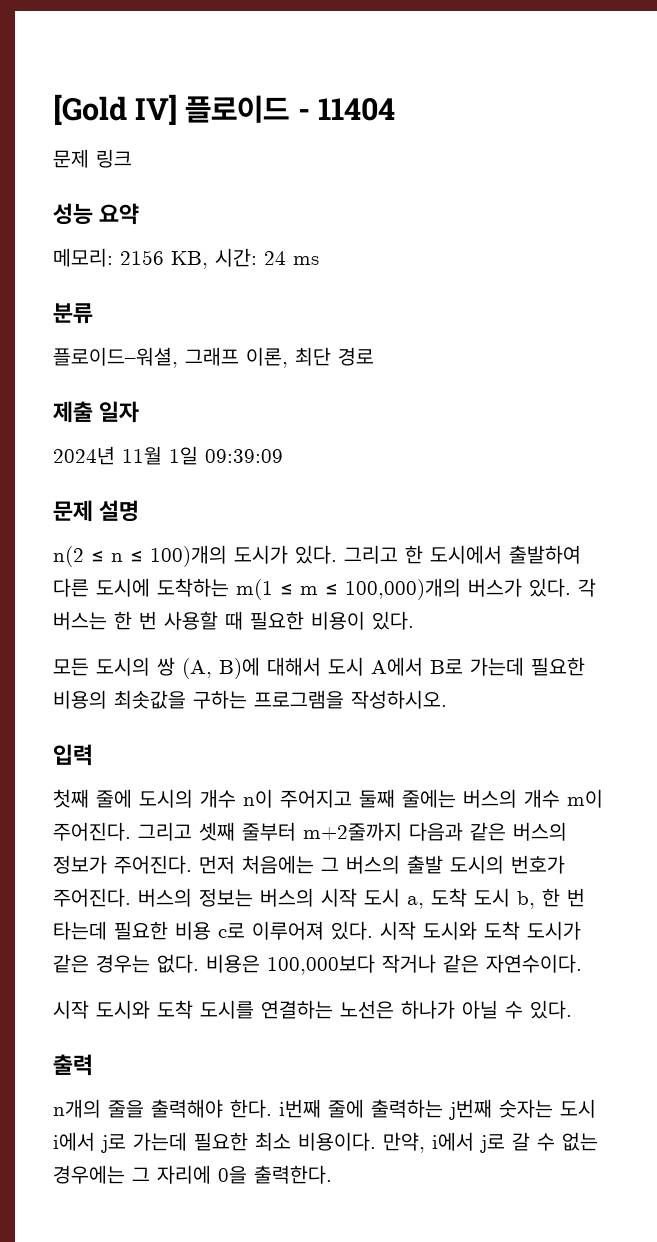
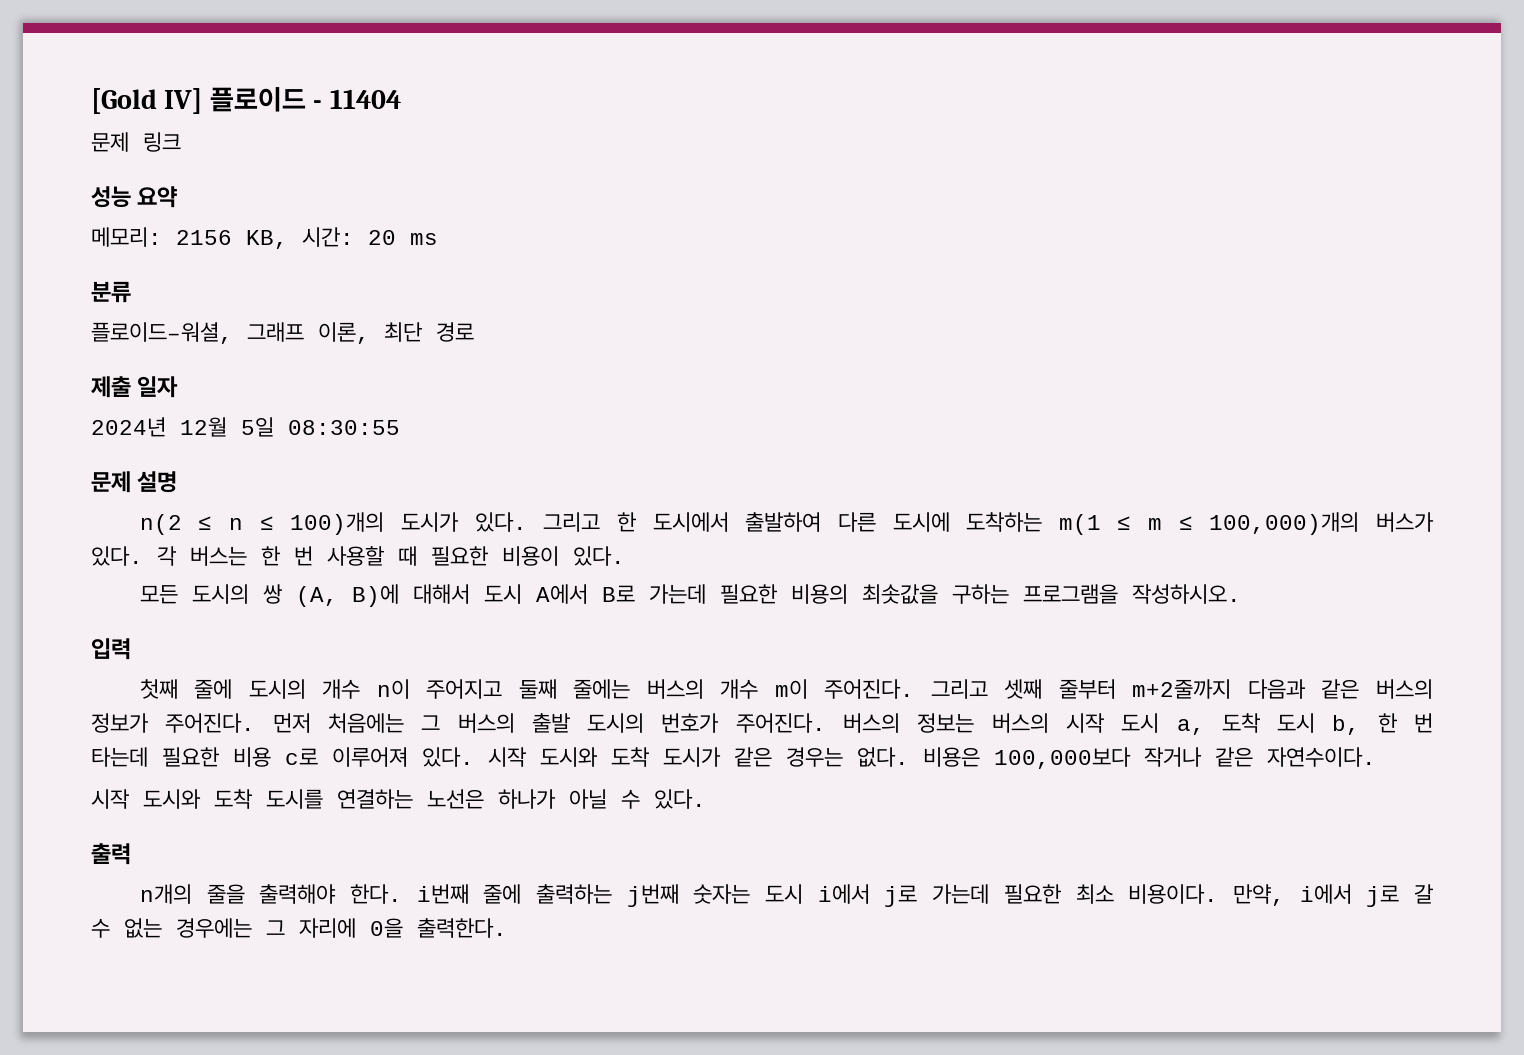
[264,251,286,265] 24 -> [368,230,396,245] 20
[122,446,283,465] 11월 1일 09:39:09 -> [180,417,400,437] 12월 5일 08:30:55

